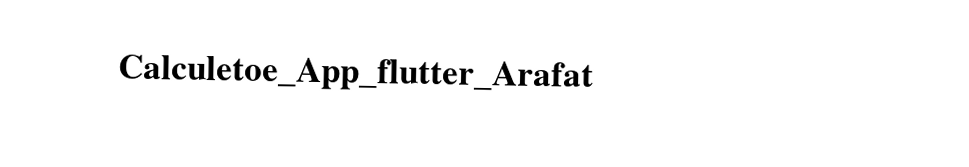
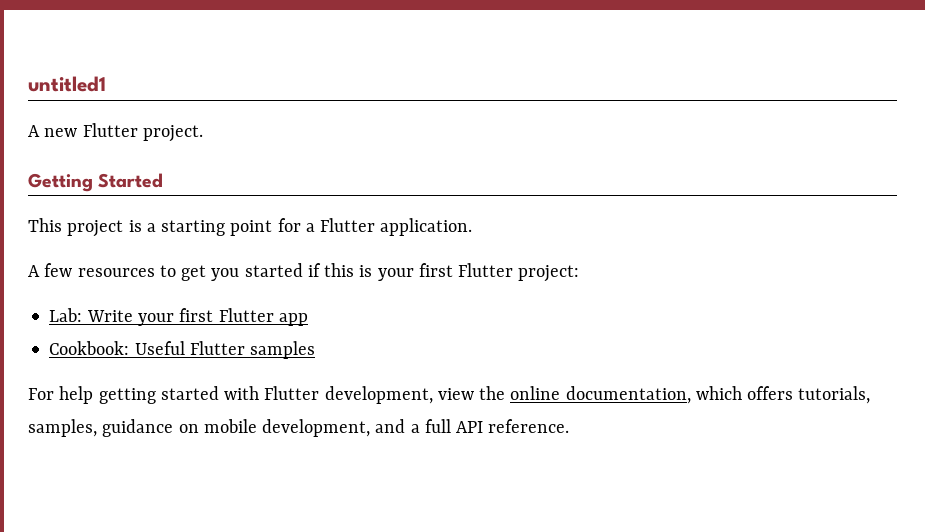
[117,54,594,94] Calculetoe_App_flutter_Arafat -> [28,76,106,92] [28,123,203,142] [28,173,164,192] [28,218,473,237] [28,263,580,282] [49,308,308,326] [49,341,316,359] [28,386,871,404] [28,419,570,437] untitled1 // A new Flutter project. // Getting Started // This project is a starting point for a Flutter application. // A few resources to get you started if this is your first Flutter project: // Lab: Write your first Flutter app // Cookbook: Useful Flutter samples // For help getting started with Flutter development, view the online documentation, which offers tutorials, samples, guidance on mobile development, and a full API reference.

